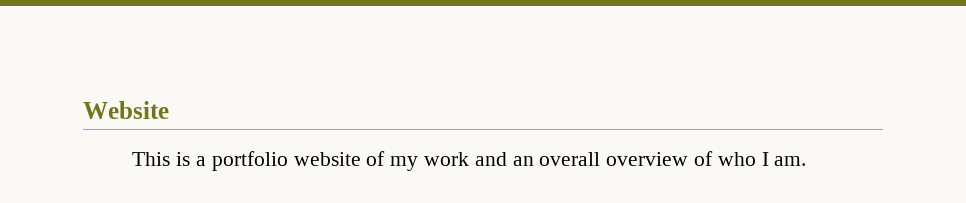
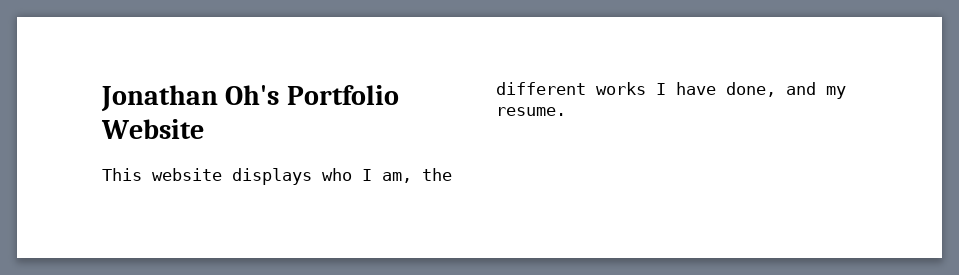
(83, 110) none -> [101,85,399,112] Jonathan Oh's Portfolio
[176,151,807,171] is a portfolio website of my work and an overall overview of who I am. -> [152,168,452,185] [496,82,846,99] [496,107,566,116] website displays who I am, the different works I have done, and my resume.

